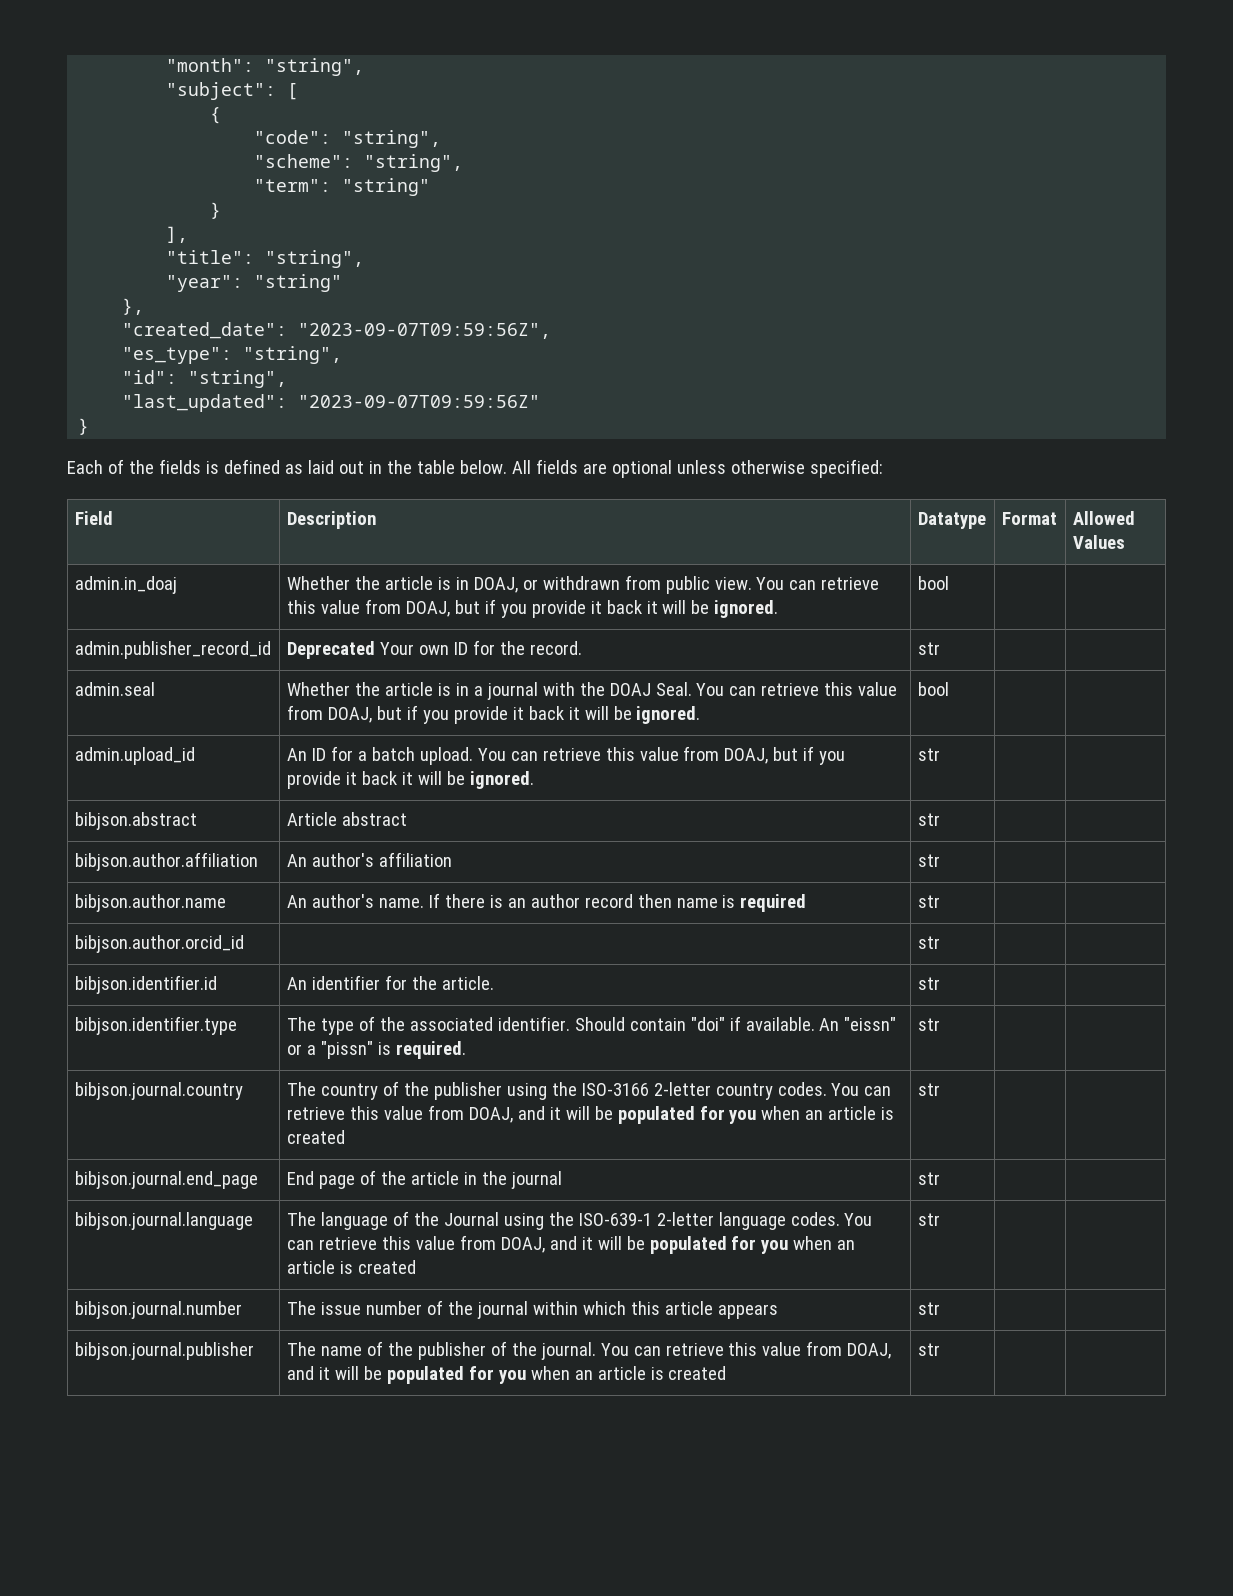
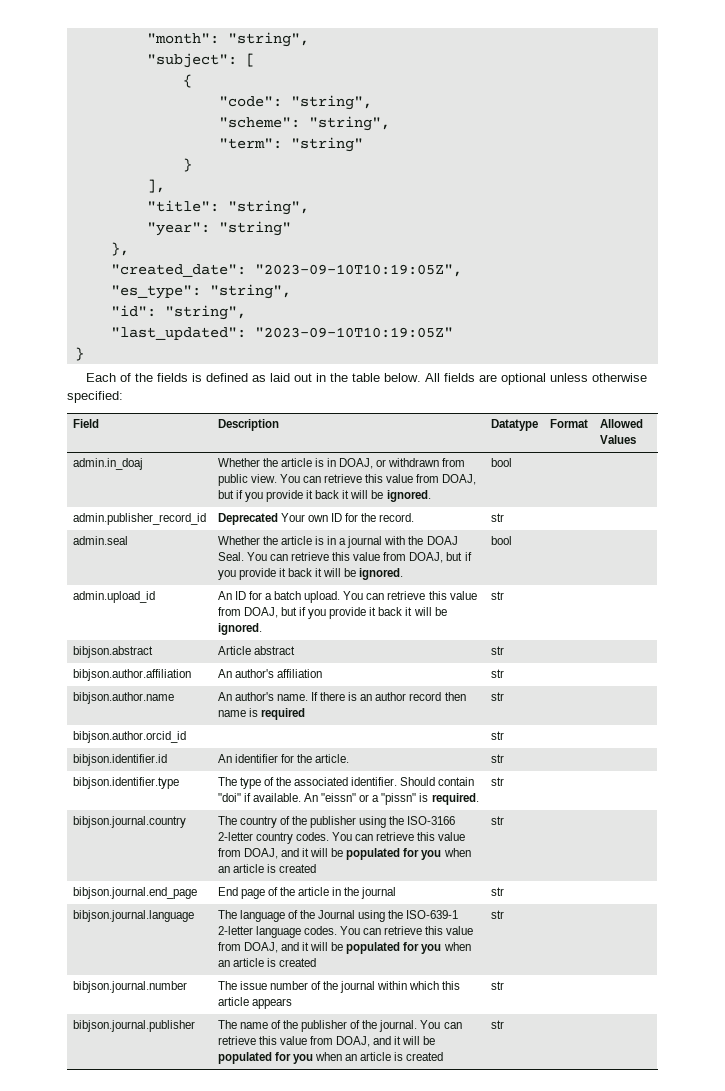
[298,323,552,339] "2023-09-07T09:59:56Z", -> [254,264,462,277] "2023-09-10T10:19:05Z",
[298,395,541,408] "2023-09-07T09:59:56Z" -> [254,327,453,338] "2023-09-10T10:19:05Z"

